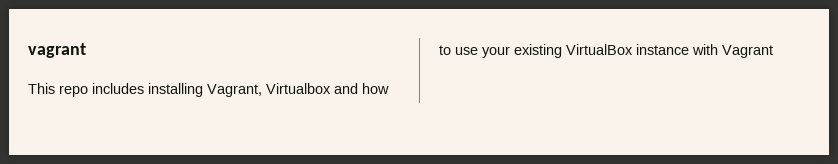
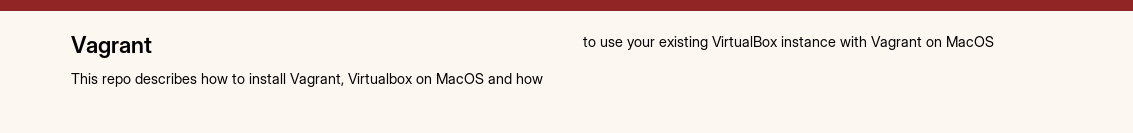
[28,43,86,58] vagrant -> [71,36,152,58] Vagrant
[92,83,331,97] includes installing Vagrant, Virtualbox -> [135,73,484,87] describes how to install Vagrant, Virtualbox on MacOS
(773, 51) none -> [926,36,994,47] on MacOS

